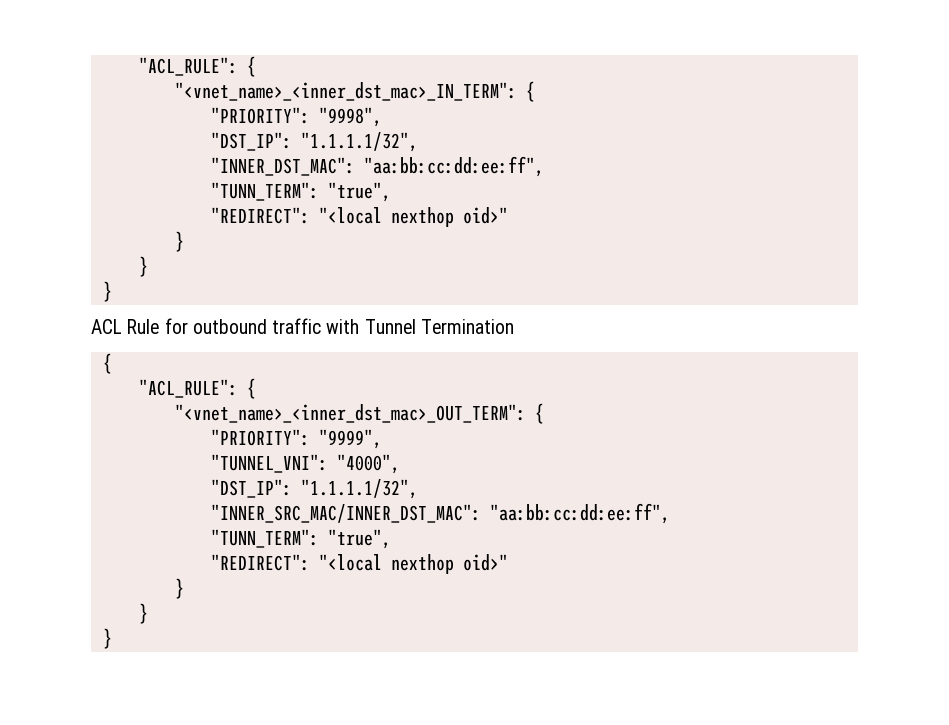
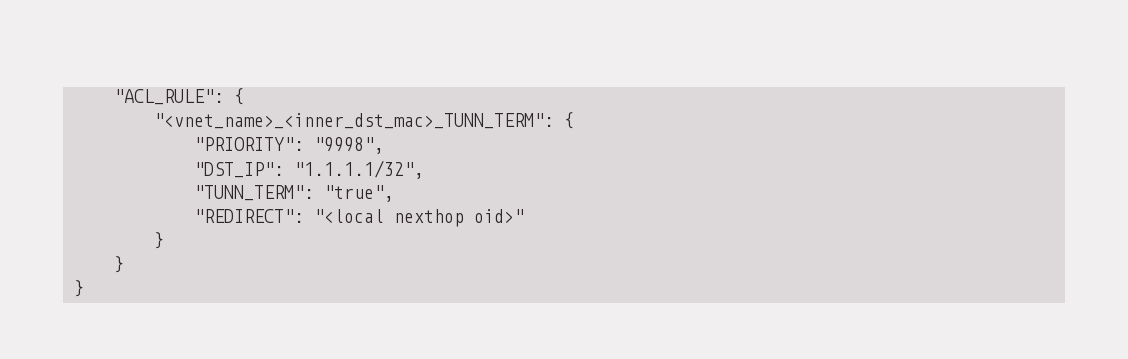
[138,56,256,77] [174,82,517,101] "ACL_RULE": { // "<vnet_name>_<inner_dst_mac>_IN_TERM": -> [113,88,244,105] [153,113,554,129] "ACL_RULE": { // "<vnet_name>_<inner_dst_mac>_TUNN_TERM":
[210,156,544,177] [210,182,391,202] [210,207,508,227] [174,231,184,252] [138,256,148,277] [102,281,112,302] [91,318,514,334] [102,353,112,374] [138,378,256,399] [174,403,544,424] [210,429,382,449] [210,454,400,474] [210,479,418,499] [210,503,670,524] [210,529,391,549] [210,554,508,574] [174,578,184,599] [138,603,148,624] [102,628,112,649] // "INNER_DST_MAC": "aa:bb:cc:dd:ee:ff", // "TUNN_TERM": "true", // "REDIRECT": "<local nexthop oid>" // } // } // } // ACL Rule for outbound traffic with Tunnel Termination // { // "ACL_RULE": { // "<vnet_name>_<inner_dst_mac>_OUT_TERM": { // "PRIORITY": "9999", // "TUNNEL_VNI": "4000", // "DST_IP": "1.1.1.1/32", // "INNER_SRC_MAC/INNER_DST_MAC": "aa:bb:cc:dd:ee:ff", // "TUNN_TERM": "true", // "REDIRECT": "<local nexthop oid>" // } // } // } -> [193,185,394,202] [193,209,524,227] [153,232,164,249] [113,256,124,273] [73,280,84,297] // "TUNN_TERM": "true", // "REDIRECT": "<local nexthop oid>" // } // } // }

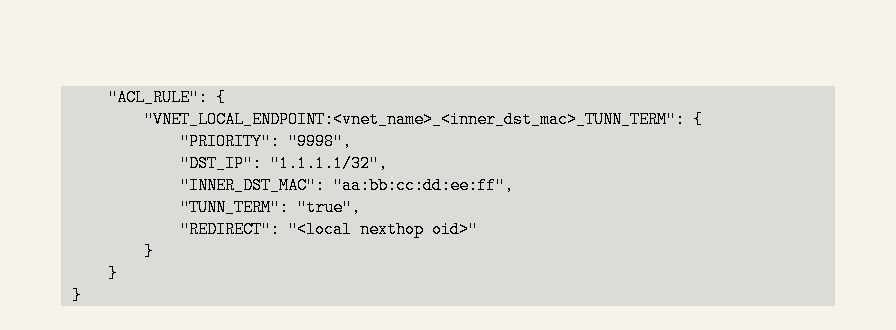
[153,113,554,129] "<vnet_name>_<inner_dst_mac>_TUNN_TERM": -> [143,111,685,128] "VNET_LOCAL_ENDPOINT:<vnet_name>_<inner_dst_mac>_TUNN_TERM":
(424, 169) none -> [179,177,514,194] // "INNER_DST_MAC": "aa:bb:cc:dd:ee:ff",

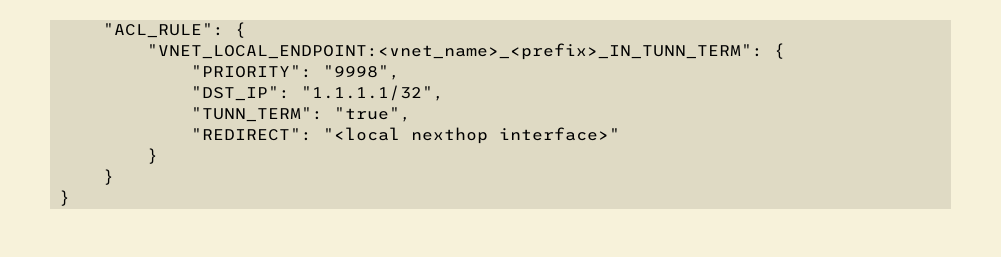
[143,111,685,128] "VNET_LOCAL_ENDPOINT:<vnet_name>_<inner_dst_mac>_TUNN_TERM": -> [147,43,764,60] "VNET_LOCAL_ENDPOINT:<vnet_name>_<prefix>_IN_TUNN_TERM":
[179,177,514,194] // "INNER_DST_MAC": "aa:bb:cc:dd:ee:ff", -> (445, 93) none
[431,221,478,238] oid>" -> [499,127,621,141] interface>"

